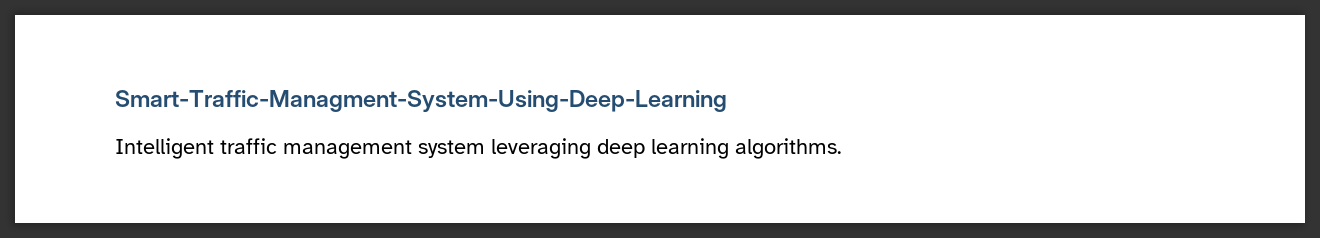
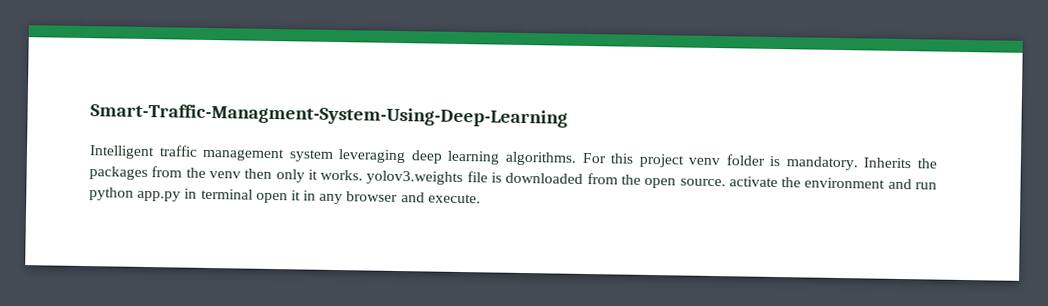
(842, 148) none -> [581,152,937,171] [89,166,937,190] [89,187,481,205] For this project venv folder is mandatory. Inherits the packages from the venv then only it works. yolov3.weights file is downloaded from the open source. activate the environment and run python app.py in terminal open it in any browser and execute.

